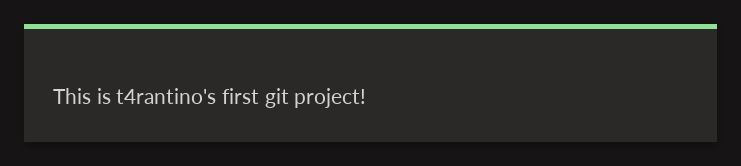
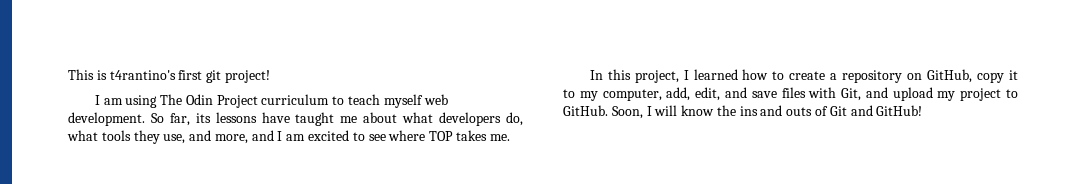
(367, 98) none -> [94,94,448,108] [68,112,523,126] [67,130,510,144] [589,69,1019,83] [563,87,1018,101] [563,105,923,119] // I am using The Odin Project curriculum to teach myself web development. So far, its lessons have taught me about what developers do, what tools they use, and more, and I am excited to see where TOP takes me. // In this project, I learned how to create a repository on GitHub, copy it to my computer, add, edit, and save files with Git, and upload my project to GitHub. Soon, I will know the ins and outs of Git and GitHub!

